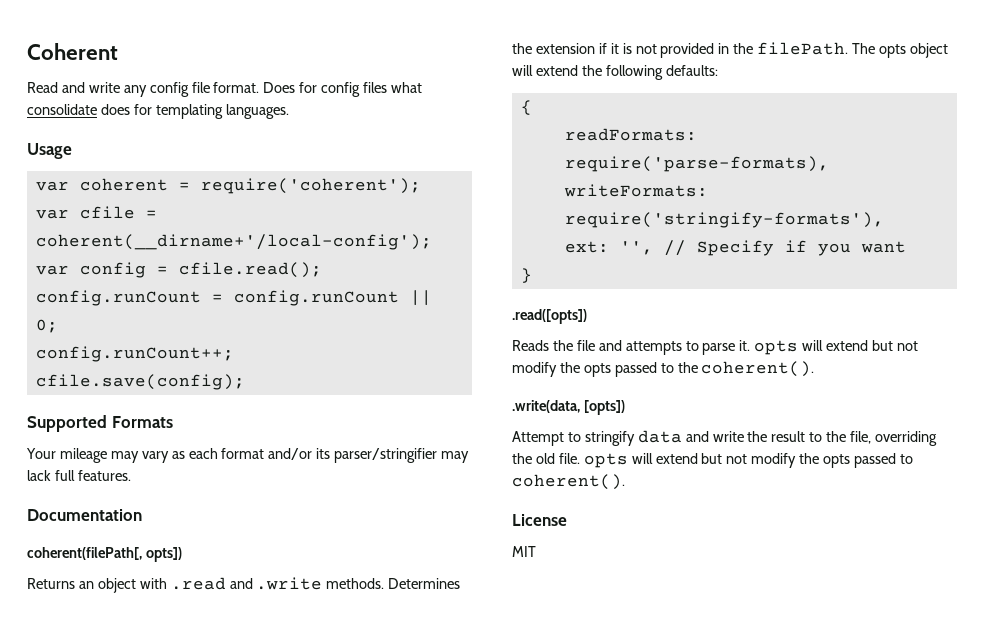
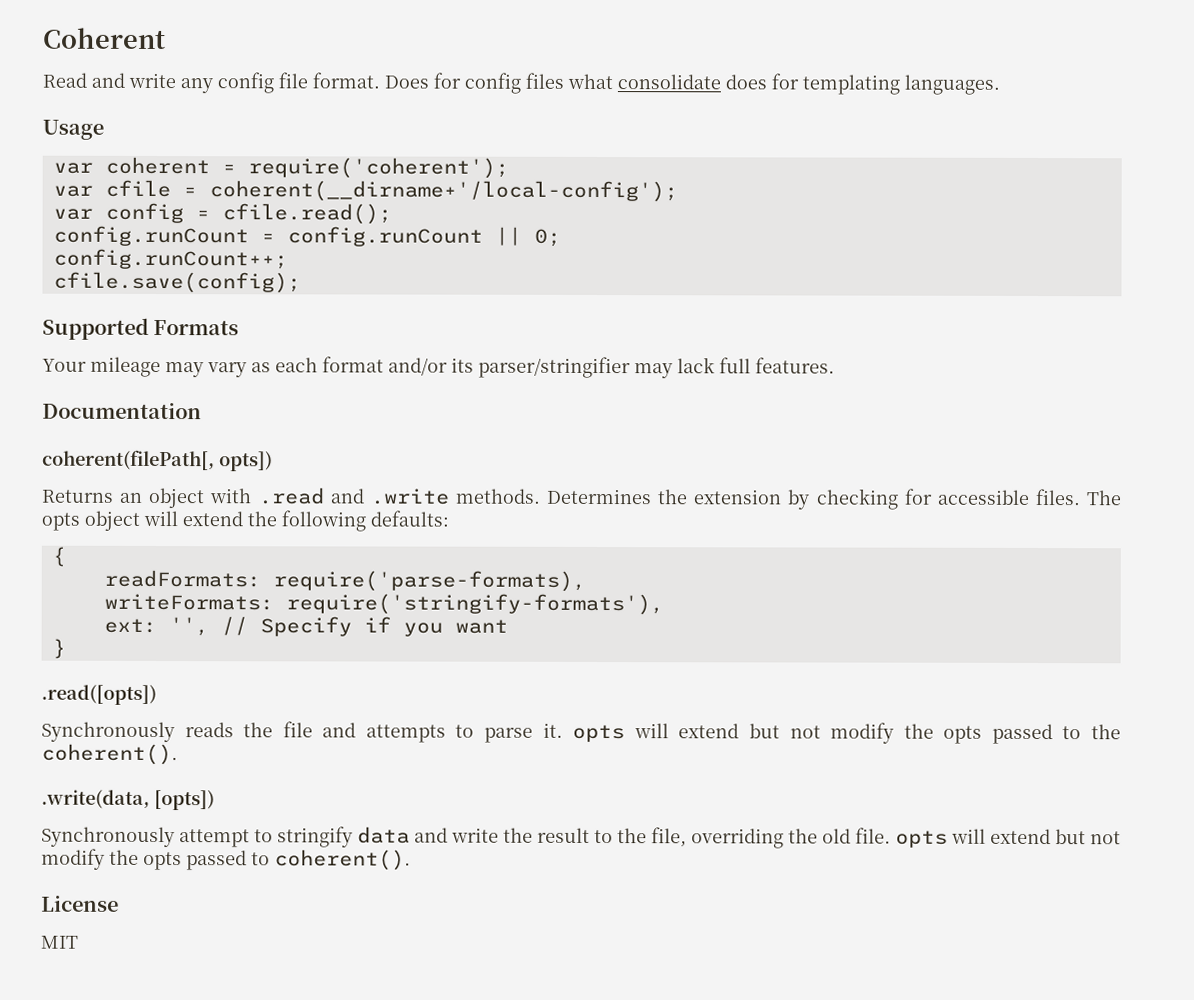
[598,42,849,58] if it is not provided in the filePath. -> [787,488,1081,510] by checking for accessible files.
[512,340,549,351] Reads -> [41,721,234,743] Synchronously reads
[512,431,564,446] Attempt -> [41,826,250,848] Synchronously attempt

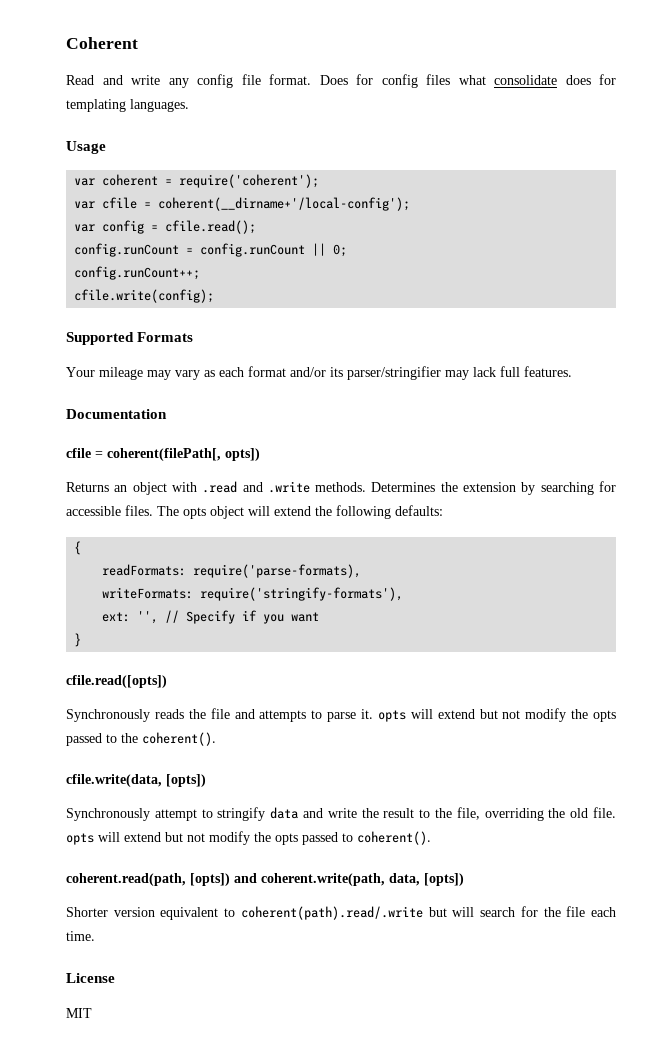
[52,271,301,294] cfile.save(config); -> [74,289,215,303] cfile.write(config);
(202, 411) none -> [66,448,103,458] cfile =
[815,488,899,510] checking -> [540,482,594,495] searching
[41,684,157,706] .read([opts]) -> [66,675,167,688] cfile.read([opts])
[41,789,150,809] .write(data, -> [66,774,162,787] cfile.write(data,
(411, 860) none -> [66,873,464,886] [66,906,617,920] [66,931,95,941] // coherent.read(path, [opts]) and coherent.write(path, data, [opts]) // Shorter version equivalent to coherent(path).read/.write but will search for the file each time.

